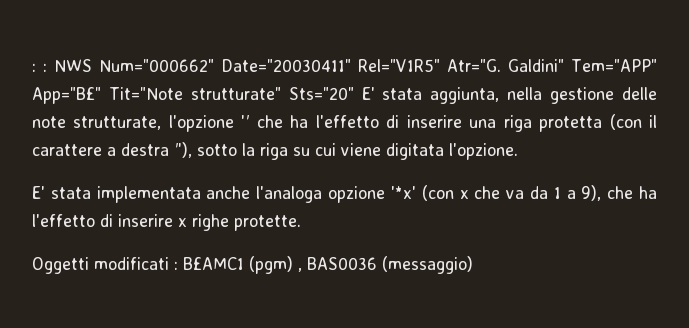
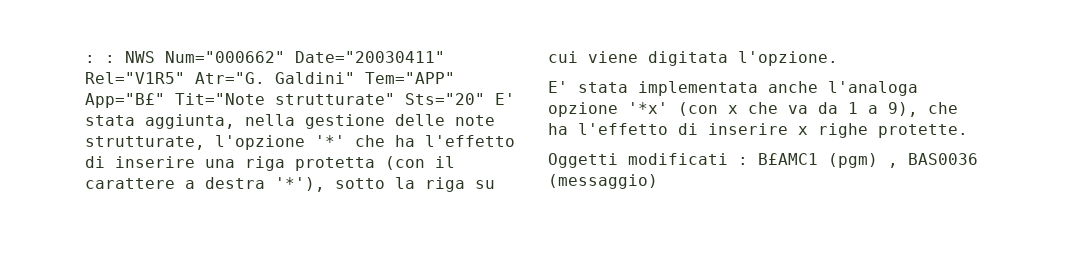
[241,115,251,128] '' -> [315,135,345,147] '*'
[174,142,192,158] ''), -> [275,177,325,192] '*'),

